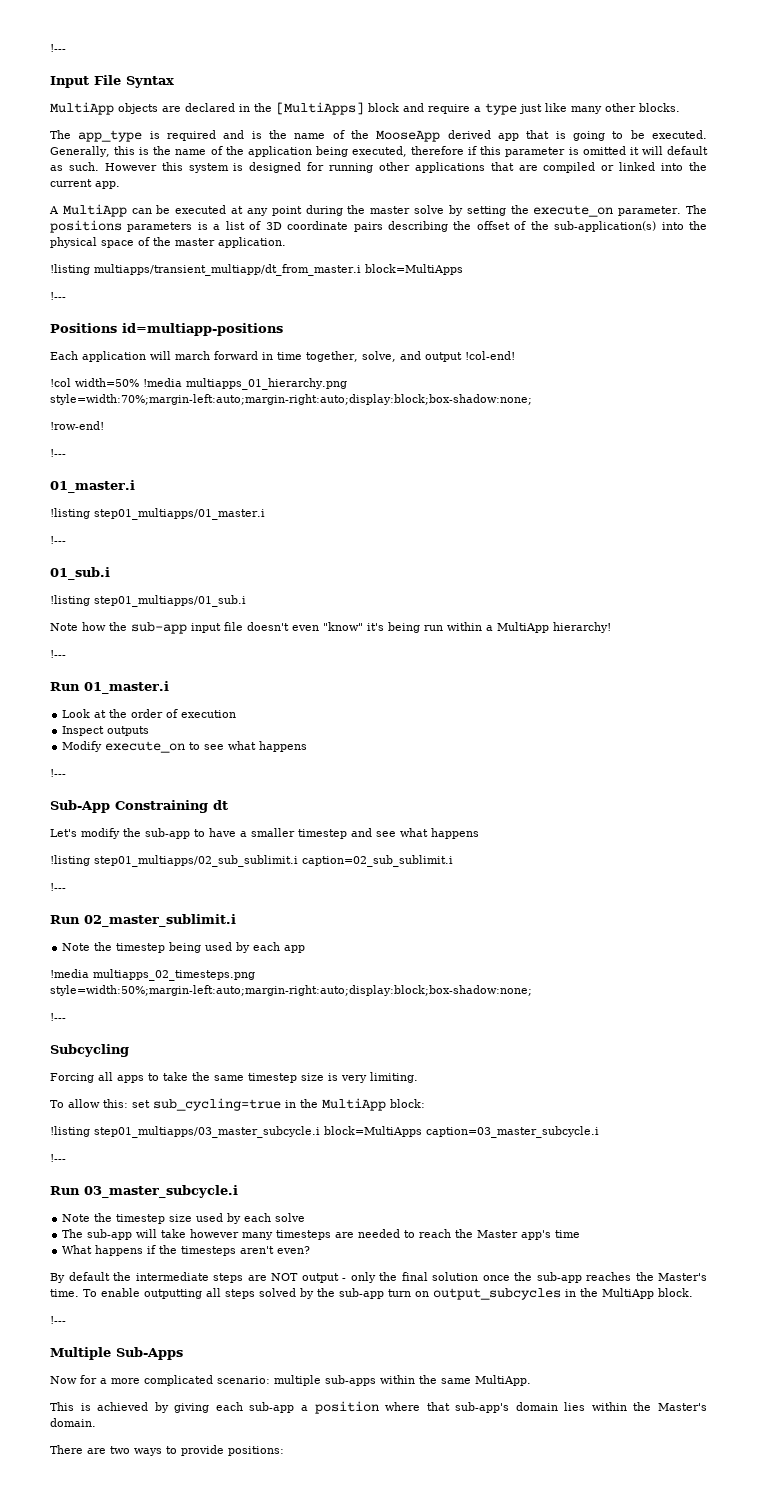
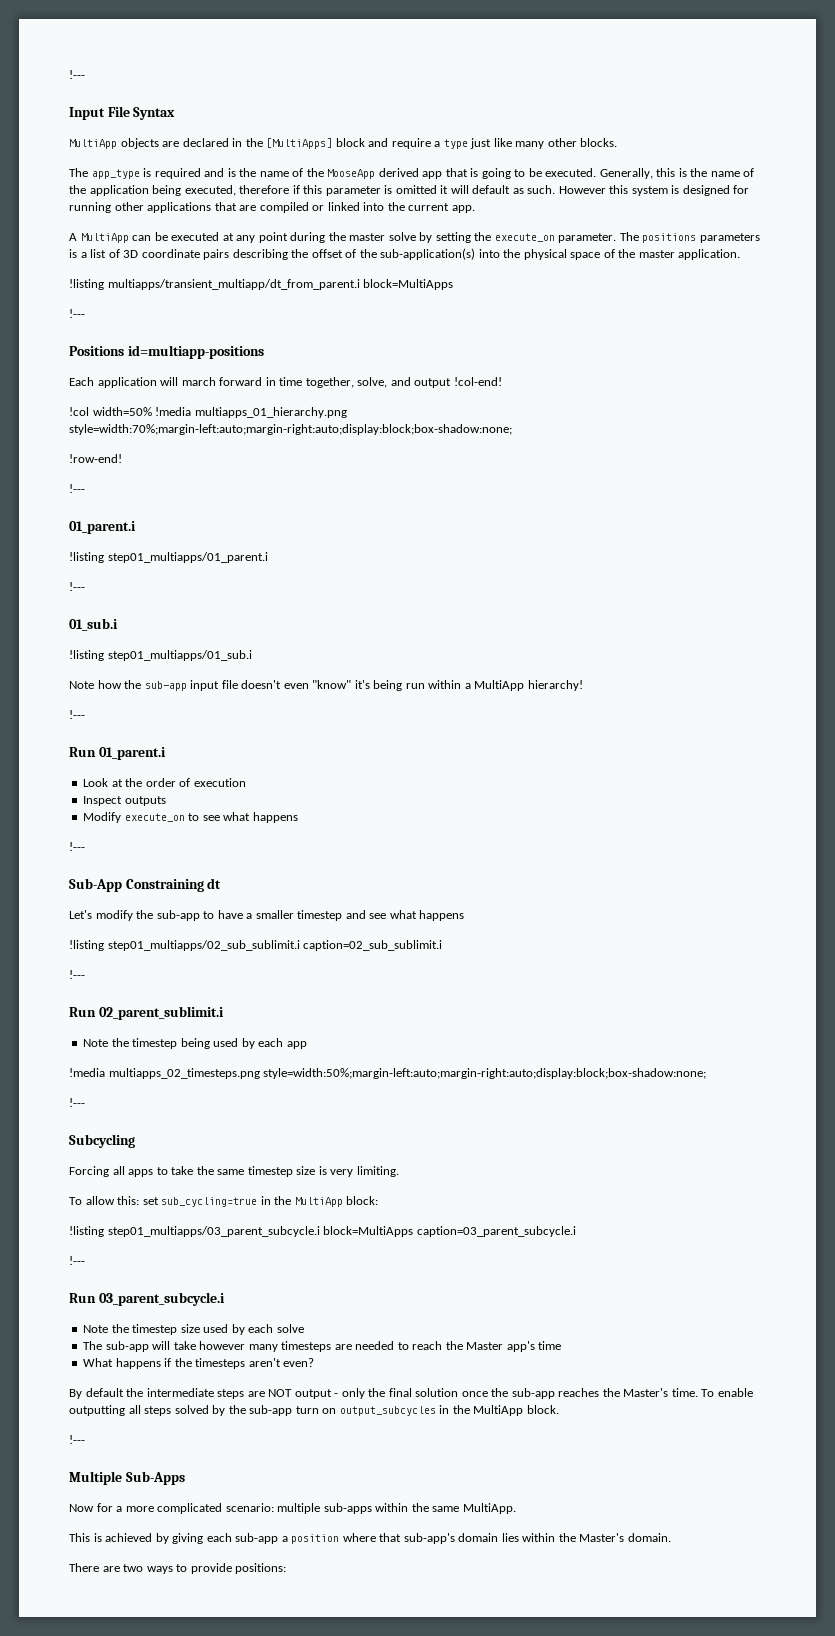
[94,264,361,276] multiapps/transient_multiapp/dt_from_master.i -> [107,279,360,290] multiapps/transient_multiapp/dt_from_parent.i
[50,480,135,493] [50,508,265,520] 01_master.i // !listing step01_multiapps/01_master.i -> [69,521,136,534] [69,552,268,563] 01_parent.i // !listing step01_multiapps/01_parent.i
[84,681,169,694] 01_master.i -> [98,747,166,760] 01_parent.i
[84,914,236,927] 02_master_sublimit.i -> [98,1006,224,1020] 02_parent_sublimit.i
[94,1126,599,1138] [50,1154,66,1162] [50,1185,238,1198] step01_multiapps/03_master_subcycle.i block=MultiApps caption=03_master_subcycle.i // !--- // Run 03_master_subcycle.i -> [107,1226,576,1237] [69,1256,85,1265] [69,1292,225,1306] step01_multiapps/03_parent_subcycle.i block=MultiApps caption=03_parent_subcycle.i // !--- // Run 03_parent_subcycle.i

